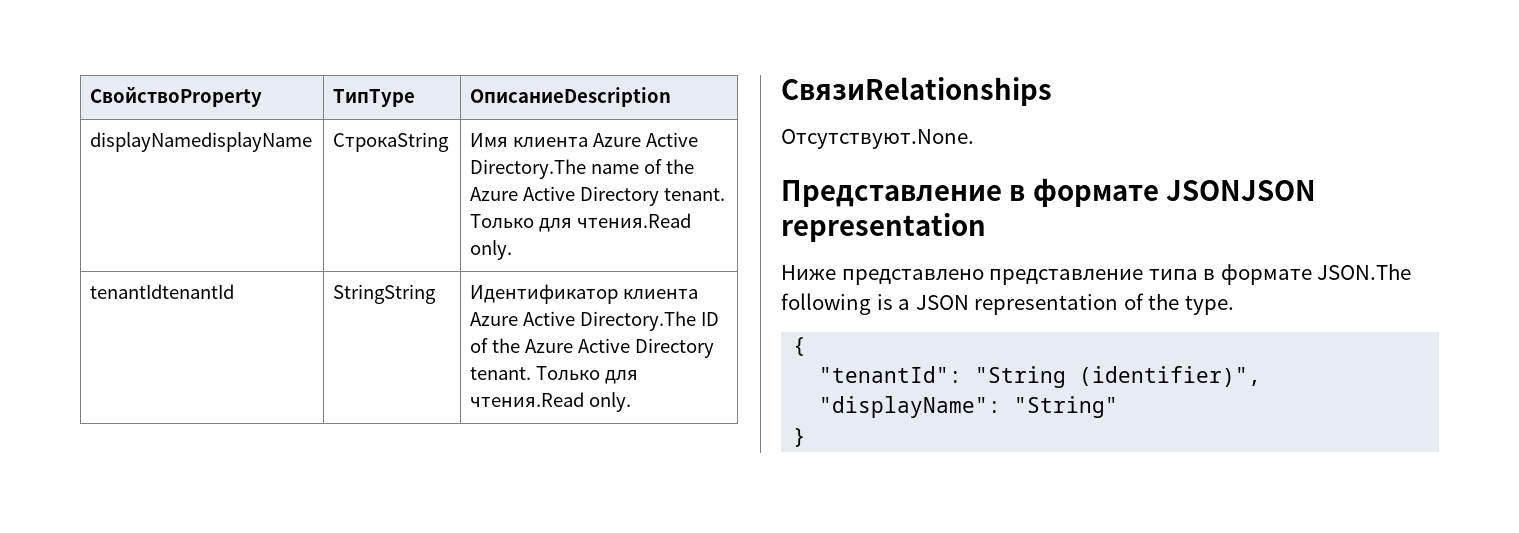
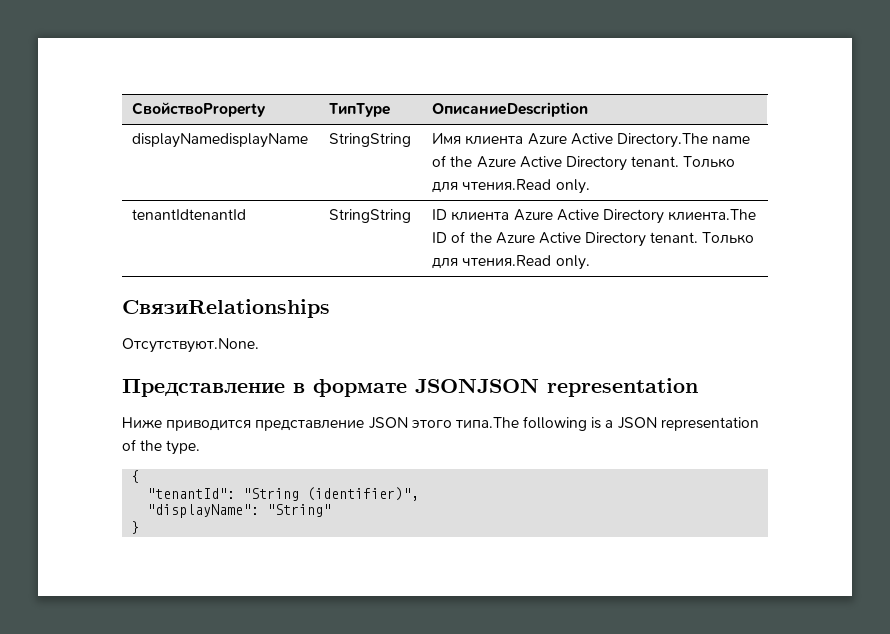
[333,132,450,152] СтрокаString -> [329,133,412,147] StringString
[470,284,699,304] [470,311,697,331] Идентификатор клиента Azure Active Directory.The -> [432,209,757,224] ID клиента Azure Active Directory клиента.The
[841,264,1412,285] представлено представление типа в формате JSON.The -> [166,417,519,431] приводится представление JSON этого типа.The

